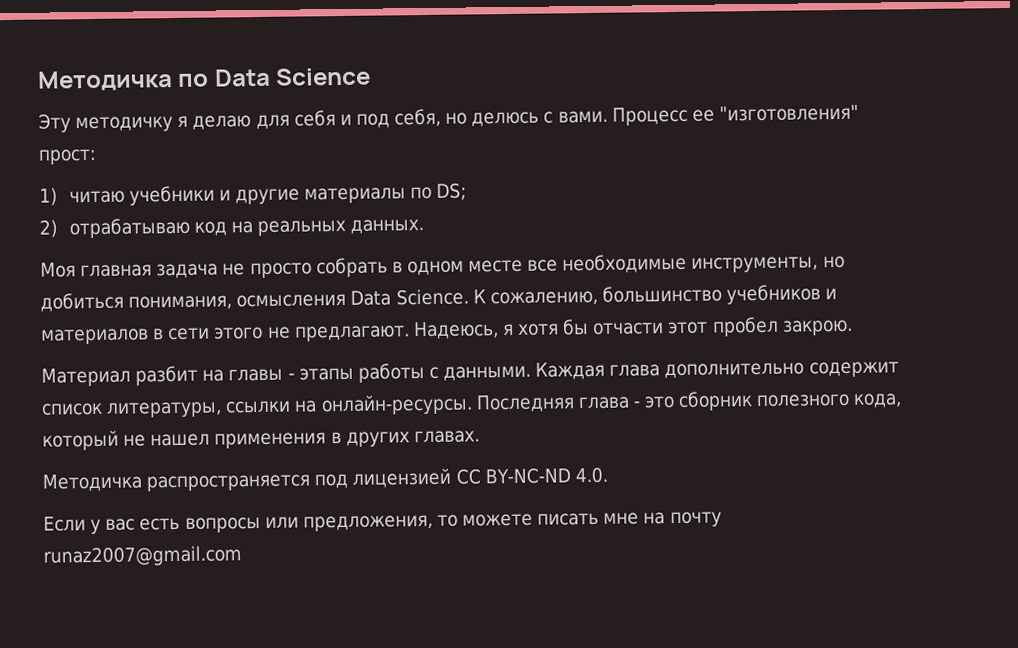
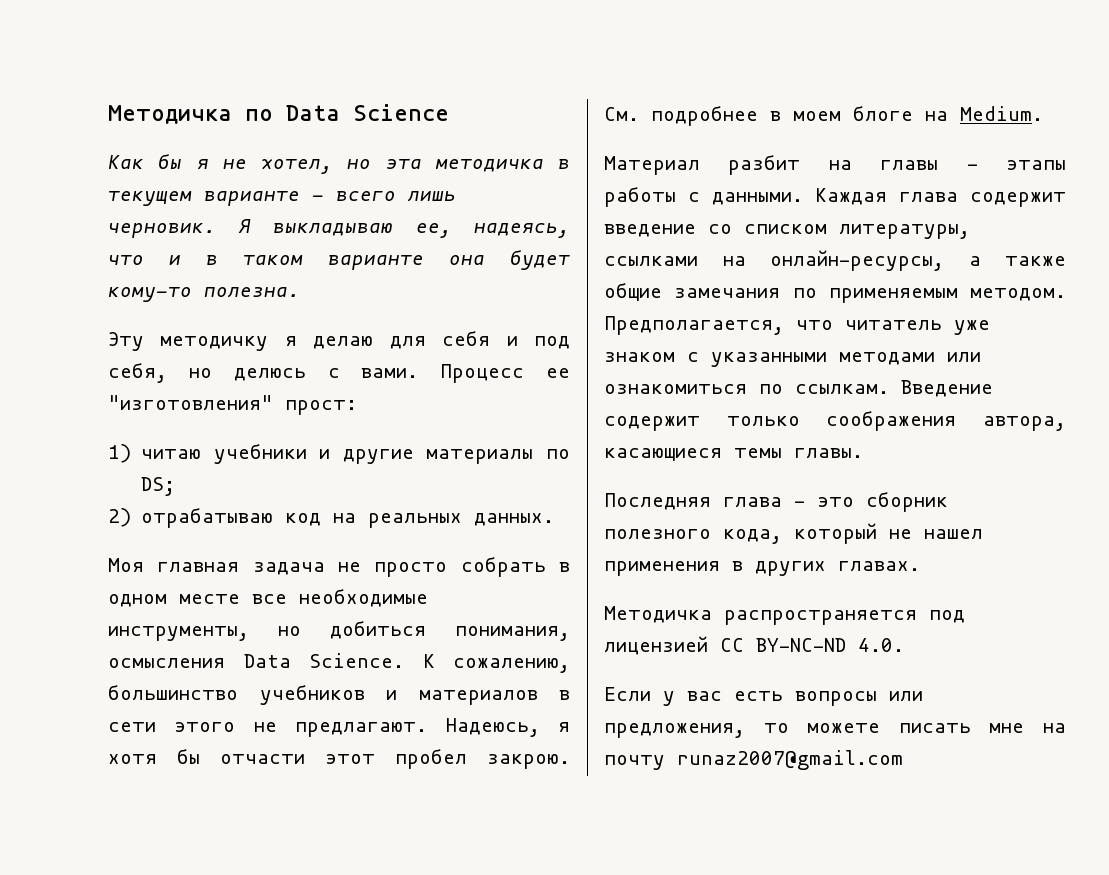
(372, 76) none -> [108,154,570,174] [108,191,456,206] [108,219,570,238] [108,250,570,270] [108,287,300,302] // Как бы я не хотел, но эта методичка в текущем варианте - всего лишь черновик. Я выкладываю ее, надеясь, что и в таком варианте она будет кому-то полезна.
(853, 327) none -> [604,106,1043,126] См. подробнее в моем блоге на Medium.
[664,361,899,379] [41,394,473,418] дополнительно содержит список литературы, ссылки на онлайн-ресурсы. -> [970,192,1066,207] [604,224,970,239] [604,250,1066,271] [604,283,1066,303] [604,316,990,335] [604,352,981,367] [604,380,993,397] [604,411,1066,431] [604,448,863,461] содержит введение со списком литературы, ссылками на онлайн-ресурсы, а также общие замечания по применяемым методом. Предполагается, что читатель уже знаком с указанными методами или ознакомиться по ссылкам. Введение содержит только соображения автора, касающиеся темы главы. //

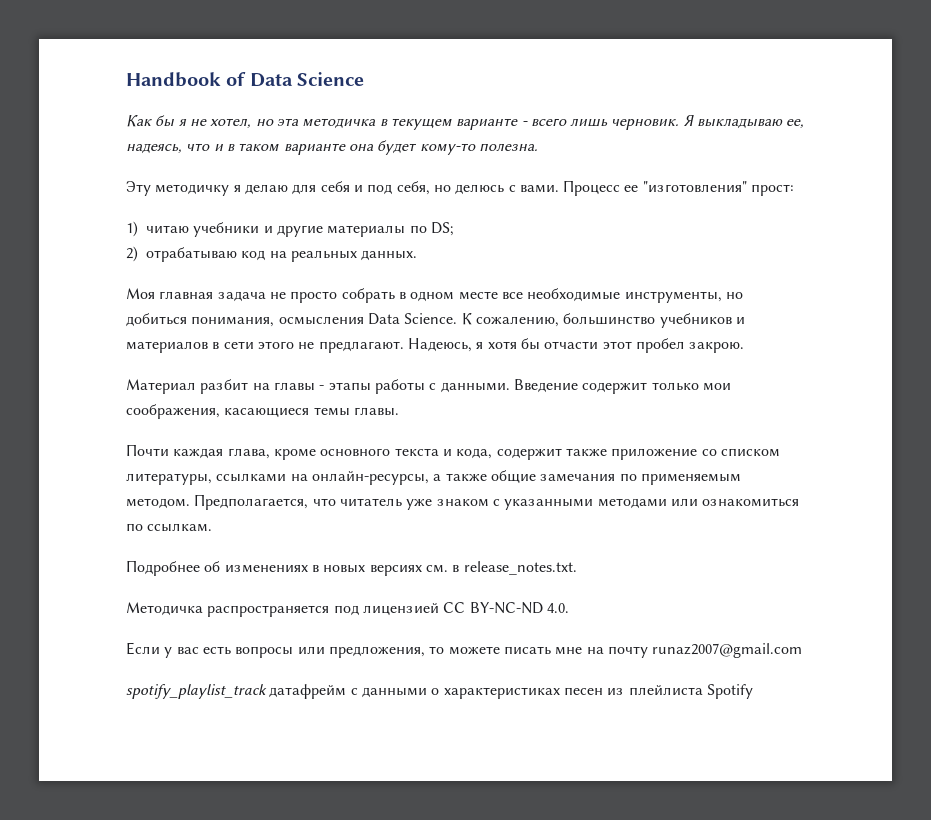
[108,105,273,124] Методичка по -> [126,72,247,87] Handbook of
[604,106,1043,126] См. подробнее в моем блоге на Medium. -> (745, 347) none
[815,188,1066,207] [604,224,696,237] Каждая глава содержит введение -> [513,379,731,394] [126,404,399,419] [126,444,698,460] Введение содержит только мои соображения, касающиеся темы главы. // Почти каждая глава, кроме основного текста и кода, содержит также приложение
[901,380,993,397] [604,411,1066,431] [604,448,863,461] [604,492,948,512] [604,523,983,544] [604,561,920,576] Введение содержит только соображения автора, касающиеся темы главы. // Последняя глава - это сборник полезного кода, который не нашел применения в других главах. -> [126,560,577,576] // Подробнее об изменениях в новых версиях см. в release_notes.txt.
(903, 760) none -> [126,684,753,699] // spotify_playlist_track датафрейм с данными о характеристиках песен из плейлиста Spotify

